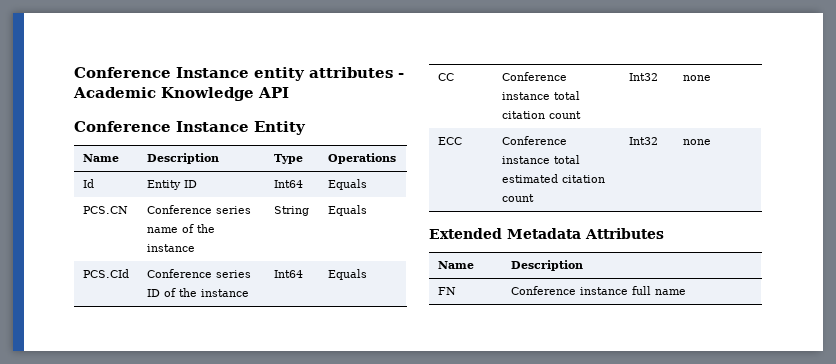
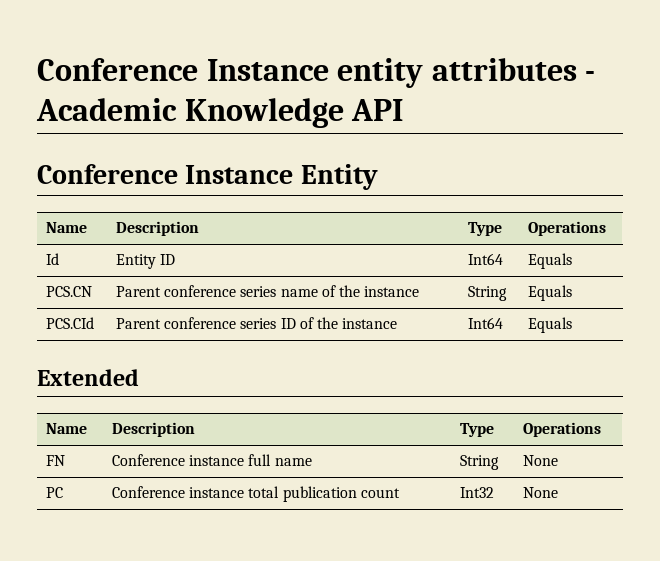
[146,205,212,214] Conference -> [115,285,236,297] Parent conference
[146,269,212,278] Conference -> [115,317,236,329] Parent conference
[437,73,454,81] [501,72,567,81] [501,91,580,100] [501,111,581,119] [628,73,658,81] [682,75,711,81] [437,137,462,145] [501,136,567,145] [501,155,580,164] [501,174,605,183] [501,194,534,202] [628,137,658,145] [682,139,711,145] // CC | Conference instance total citation count | Int32 | none // ECC | Conference instance total estimated citation count | Int32 | none -> (572, 325) none
[507,228,664,239] [437,261,474,269] [510,260,583,271] Metadata Attributes // Name | Description -> [45,423,87,434] [111,422,195,437] [459,423,494,437] [522,422,601,437] // Name | Description | Type | Operations
(686, 292) none -> [459,455,499,470] [522,455,558,466] [45,487,63,498] [111,486,400,502] [459,487,494,498] [522,487,558,498] | String | None // PC | Conference instance total publication count | Int32 | None

